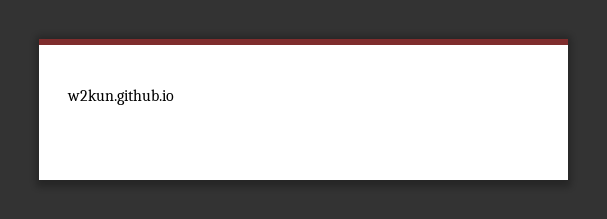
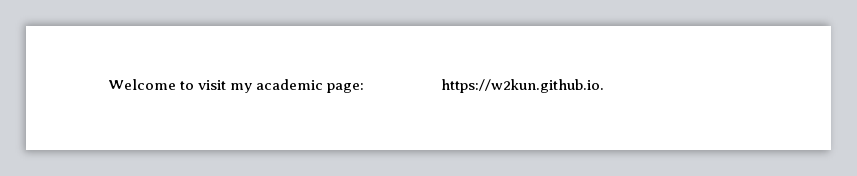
[67,89,174,105] w2kun.github.io -> [108,79,604,93] Welcome to visit my academic page: https://w2kun.github.io.

